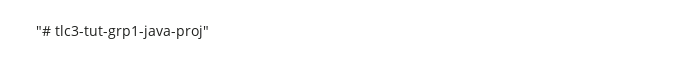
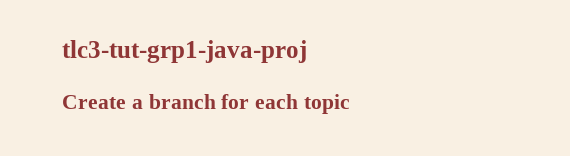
[36,25,209,39] "# tlc3-tut-grp1-java-proj" -> [62,40,307,63] [62,94,351,114] tlc3-tut-grp1-java-proj // Create a branch for each topic

